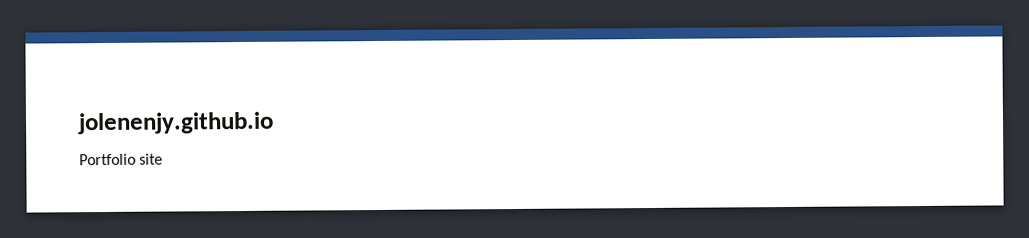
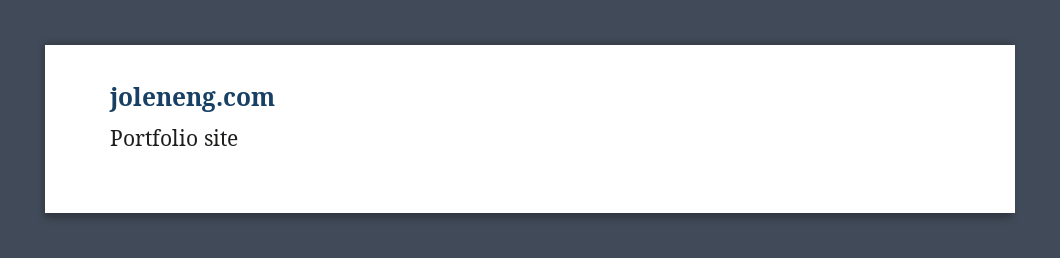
[77,111,274,135] jolenenjy.github.io -> [109,87,275,112] joleneng.com

